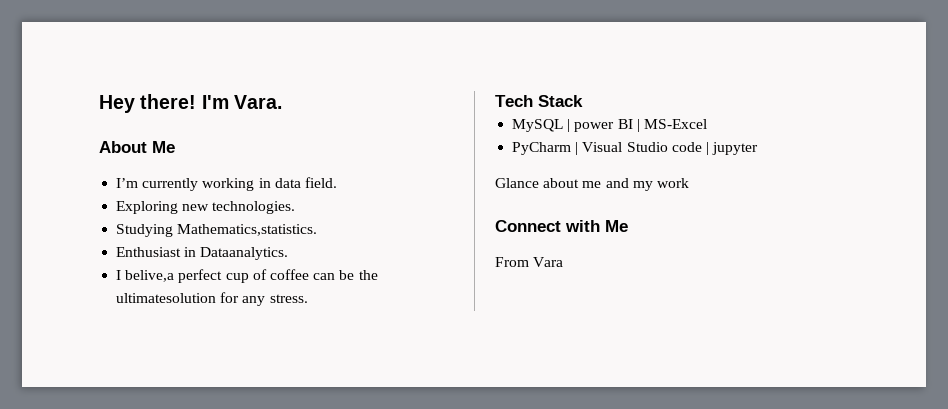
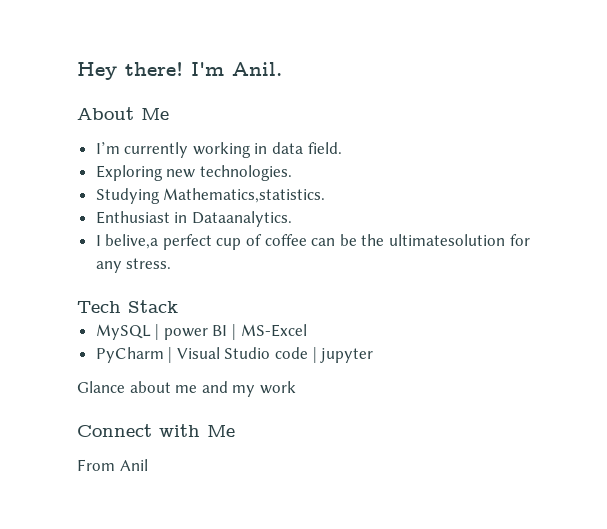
[233,95,282,109] Vara. -> [232,62,282,76] Anil.
[533,257,564,267] Vara -> [119,459,148,471] Anil

